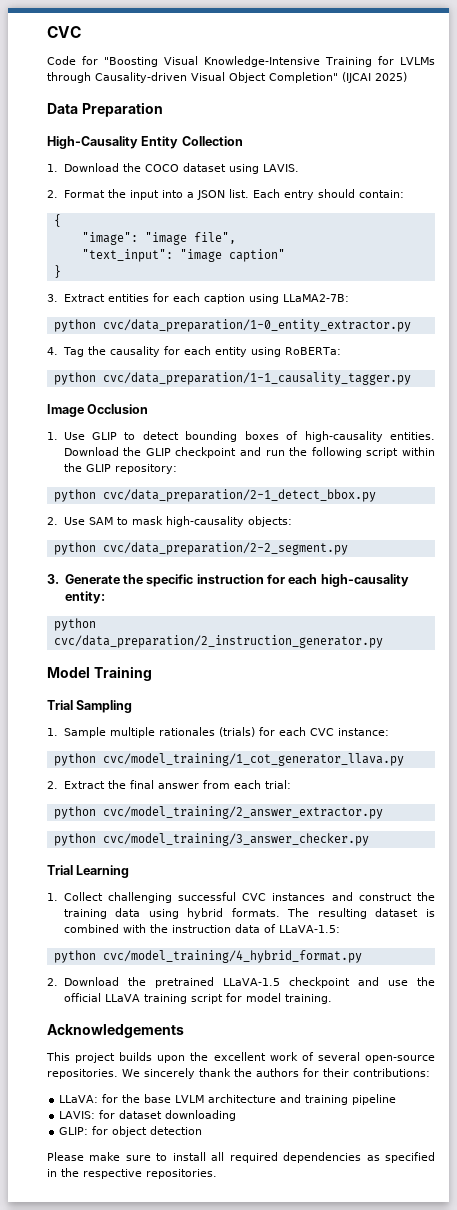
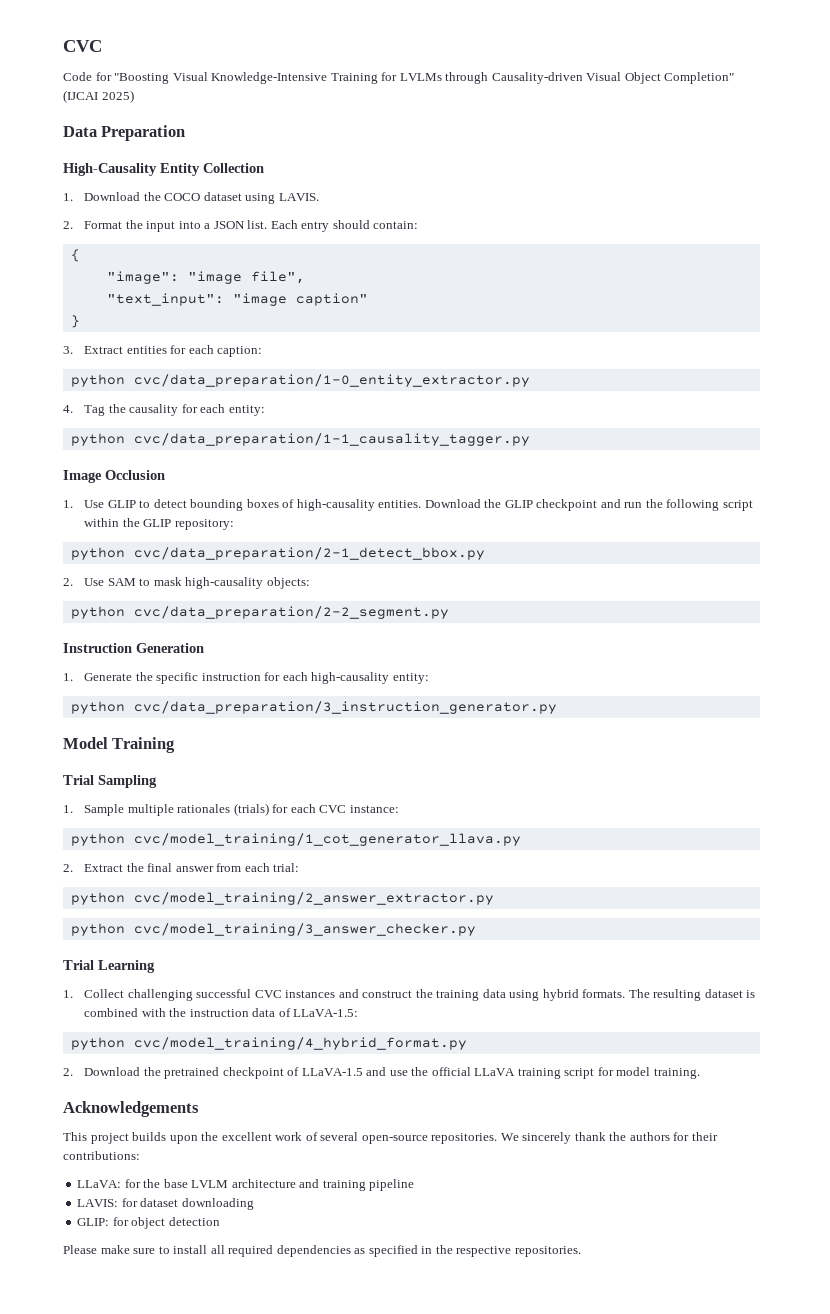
[203,294,349,304] caption using LLaMA2-7B: -> [217,346,263,357] caption:
[215,347,342,357] entity using RoBERTa: -> [228,405,265,416] entity:
[47,574,59,584] 3. -> [63,643,204,653] [63,673,73,681] Instruction Generation // 1.
[53,635,383,648] cvc/data_preparation/2_instruction_generator.py -> [133,701,557,714] cvc/data_preparation/3_instruction_generator.py
[222,977,350,988] LLaVA-1.5 checkpoint -> [222,1067,363,1079] checkpoint of LLaVA-1.5

